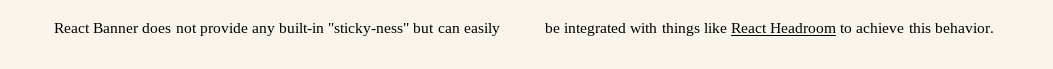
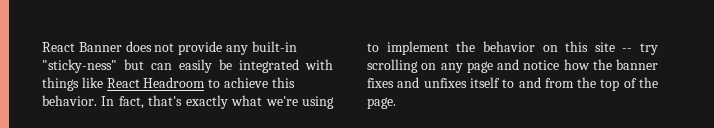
(994, 28) none -> [101,95,334,109] [367,41,658,55] [367,59,658,73] [367,77,658,91] [367,97,396,109] In fact, that's exactly what we're using to implement the behavior on this site -- try scrolling on any page and notice how the banner fixes and unfixes itself to and from the top of the page.

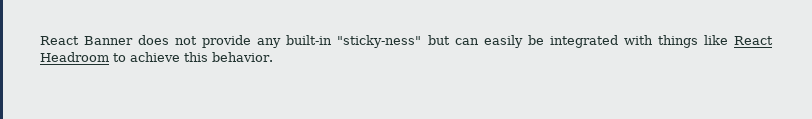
[101,95,334,109] [367,41,658,55] [367,59,658,73] [367,77,658,91] [367,97,396,109] In fact, that's exactly what we're using to implement the behavior on this site -- try scrolling on any page and notice how the banner fixes and unfixes itself to and from the top of the page. -> (273, 57) none

